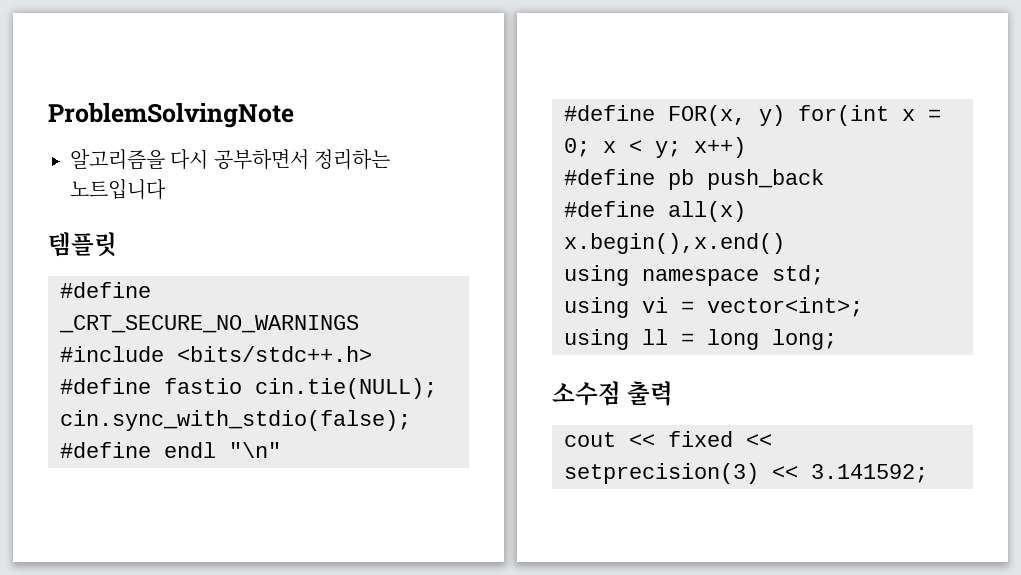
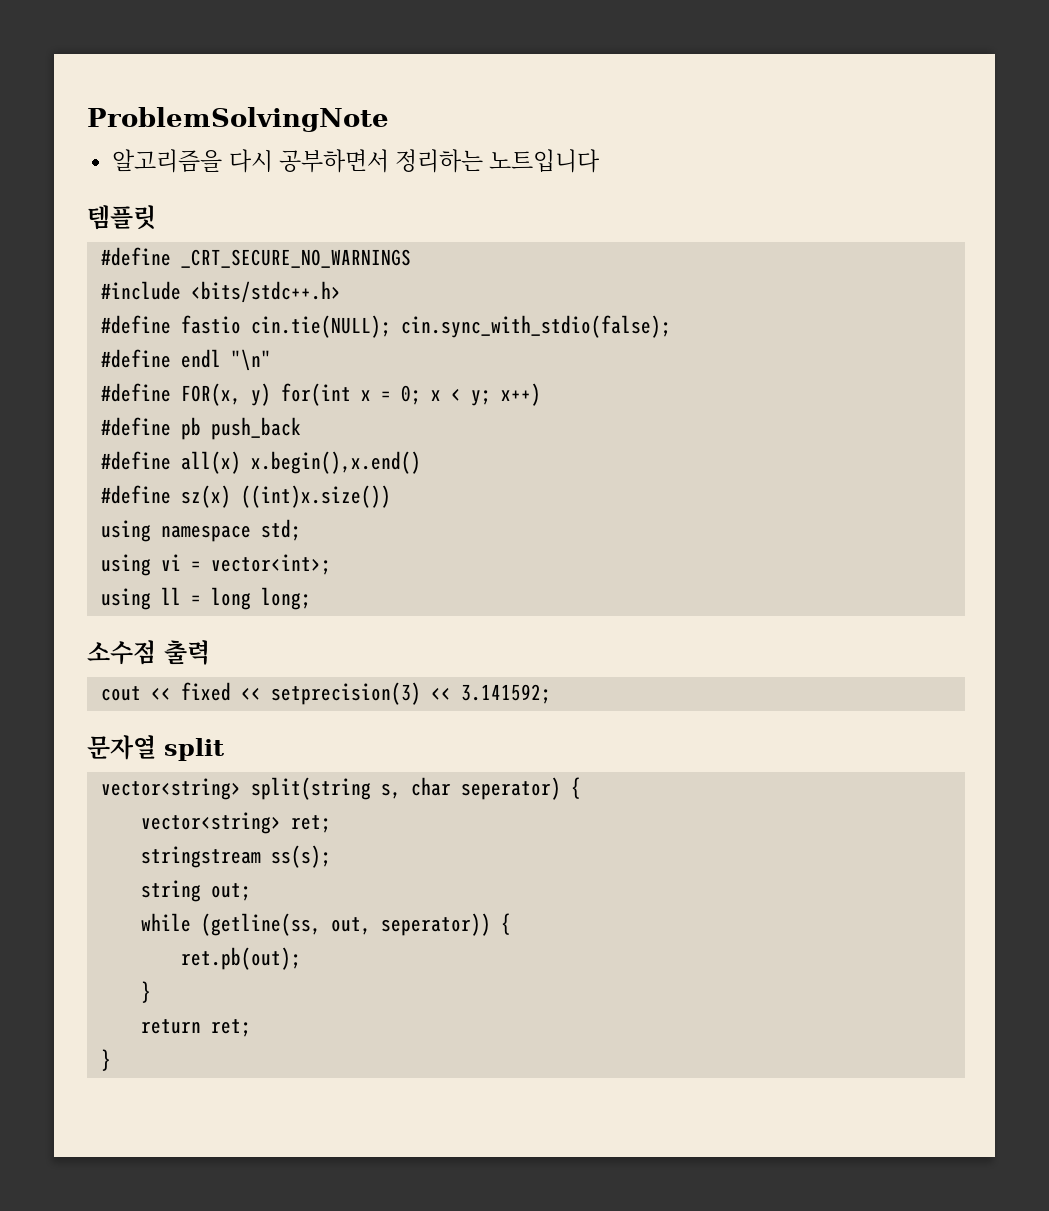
(785, 243) none -> [100,485,391,508] // #define sz(x) ((int)x.size())
(928, 473) none -> [87,735,224,761] [100,777,581,800] [140,812,331,834] [140,845,331,868] [140,880,251,902] [140,913,511,936] [180,947,301,970] [140,981,151,1003] [140,1019,251,1037] [100,1049,111,1071] // 문자열 split // vector<string> split(string s, char seperator) { // vector<string> ret; // stringstream ss(s); // string out; // while (getline(ss, out, seperator)) { // ret.pb(out); // } // return ret; // }

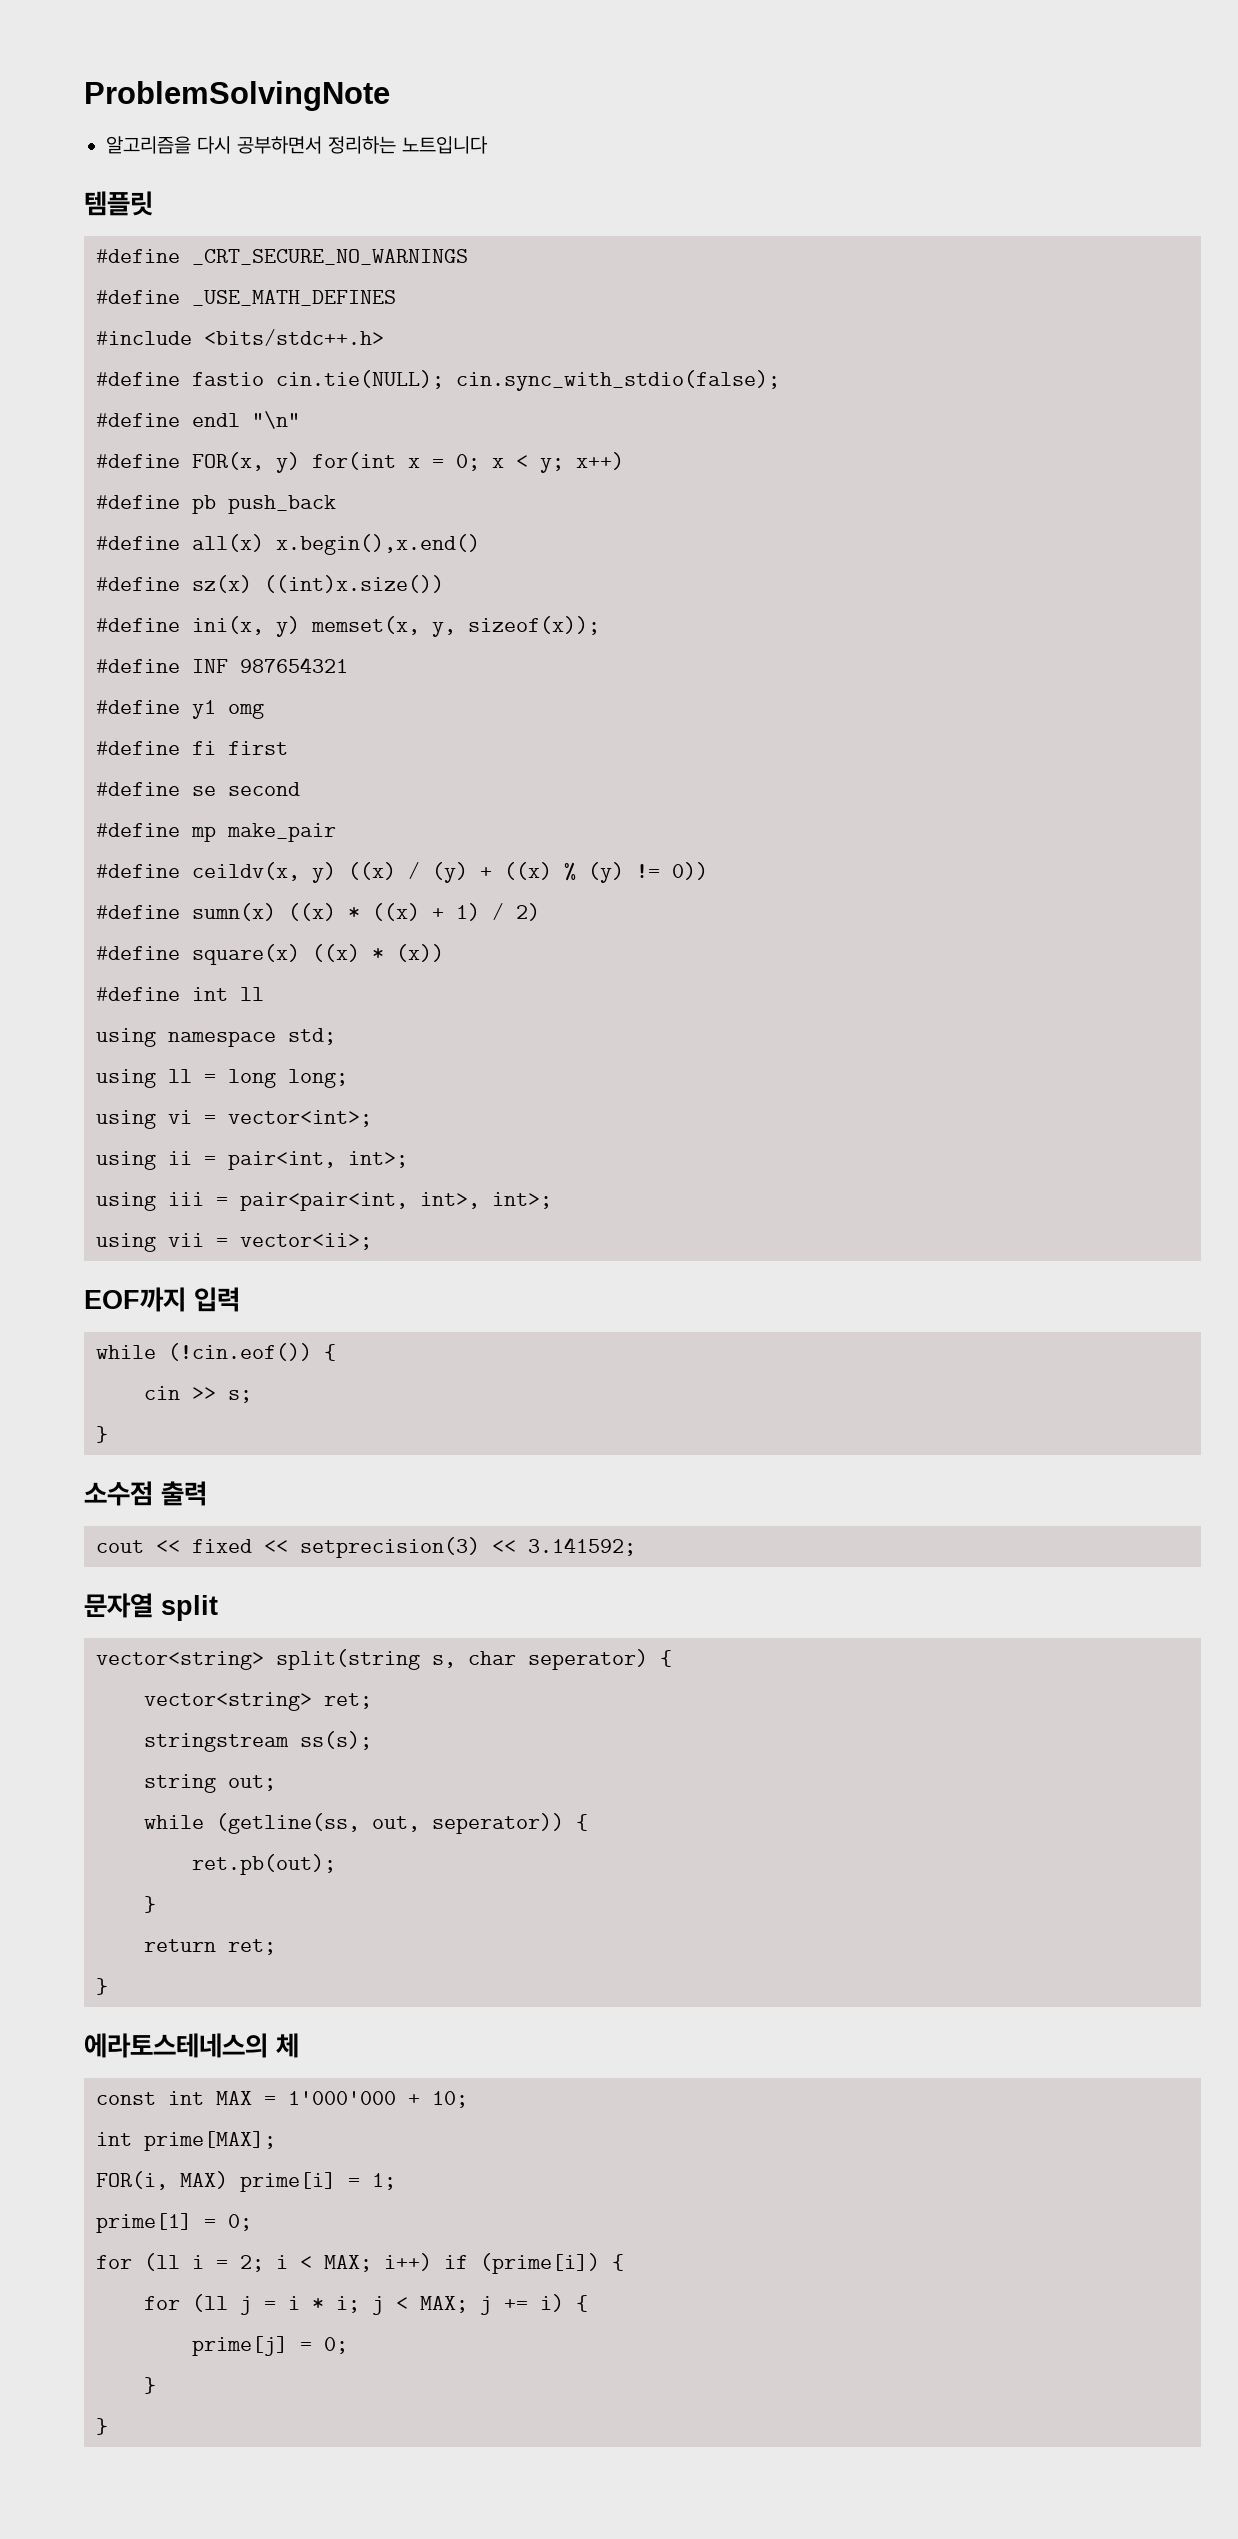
(411, 258) none -> [96,290,396,306] // #define _USE_MATH_DEFINES
[100,519,301,542] using namespace std; -> [96,616,600,637] [96,657,348,673] [96,700,264,719] [96,741,288,755] [96,782,300,796] [96,823,336,842] [96,862,708,883] [96,903,540,921] [96,944,444,965] [96,987,264,1001] [96,1028,336,1047] [96,1069,348,1088] #define ini(x, y) memset(x, y, sizeof(x)); // #define INF 987654321 // #define y1 omg // #define fi first // #define se second // #define mp make_pair // #define ceildv(x, y) ((x) / (y) + ((x) % (y) != 0)) // #define sumn(x) ((x) * ((x) + 1) / 2) // #define square(x) ((x) * (x)) // #define int ll // using namespace std; // using ll = long long;
[160,587,311,610] ll = long long; -> [168,1151,408,1170] [96,1192,552,1211] [96,1233,372,1252] [84,1287,240,1312] [96,1343,336,1361] [144,1386,252,1403] [96,1426,108,1443] ii = pair<int, int>; // using iii = pair<pair<int, int>, int>; // using vii = vector<ii>; // EOF까지 입력 // while (!cin.eof()) { // cin >> s; // }
(111, 1060) none -> [84,2033,299,2058] [96,2091,468,2108] [96,2131,276,2151] [96,2171,396,2192] [96,2213,252,2233] [96,2253,624,2274] [144,2294,588,2315] [192,2336,348,2356] [144,2377,156,2394] [96,2418,108,2435] // 에라토스테네스의 체 // const int MAX = 1'000'000 + 10; // int prime[MAX]; // FOR(i, MAX) prime[i] = 1; // prime[1] = 0; // for (ll i = 2; i < MAX; i++) if (prime[i]) { // for (ll j = i * i; j < MAX; j += i) { // prime[j] = 0; // } // }

